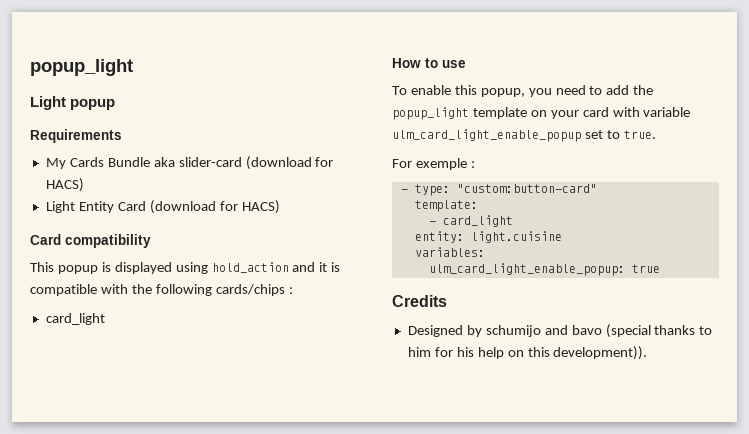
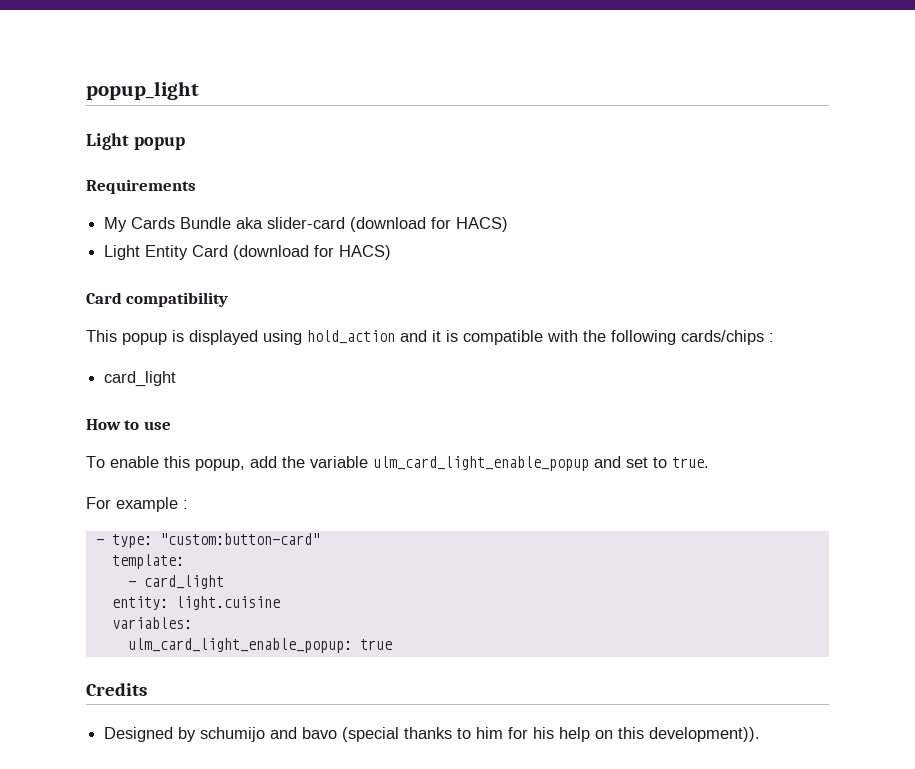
[528,85,654,97] [392,107,640,120] you need to add the popup_light template on your card with -> [250,456,305,468] add the
(581, 135) none -> [594,456,621,468] and
[415,158,467,170] exemple -> [116,497,178,512] example

